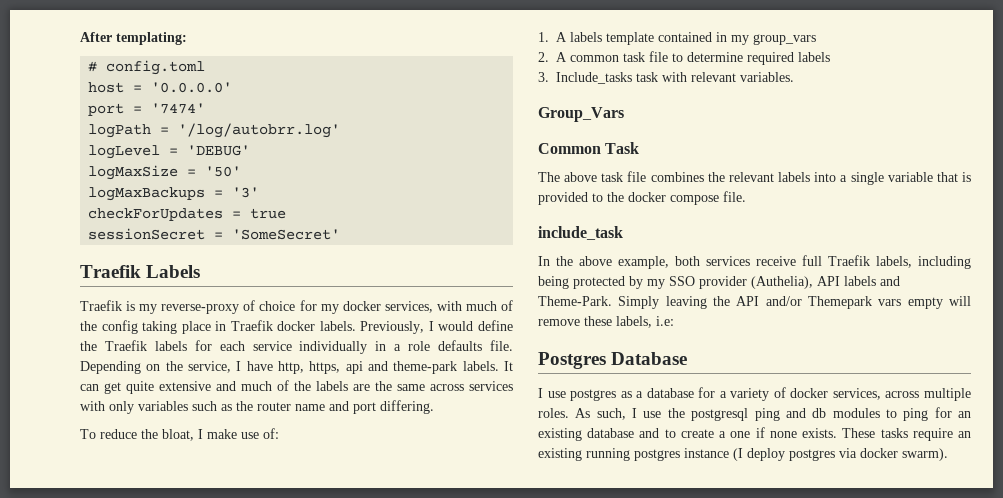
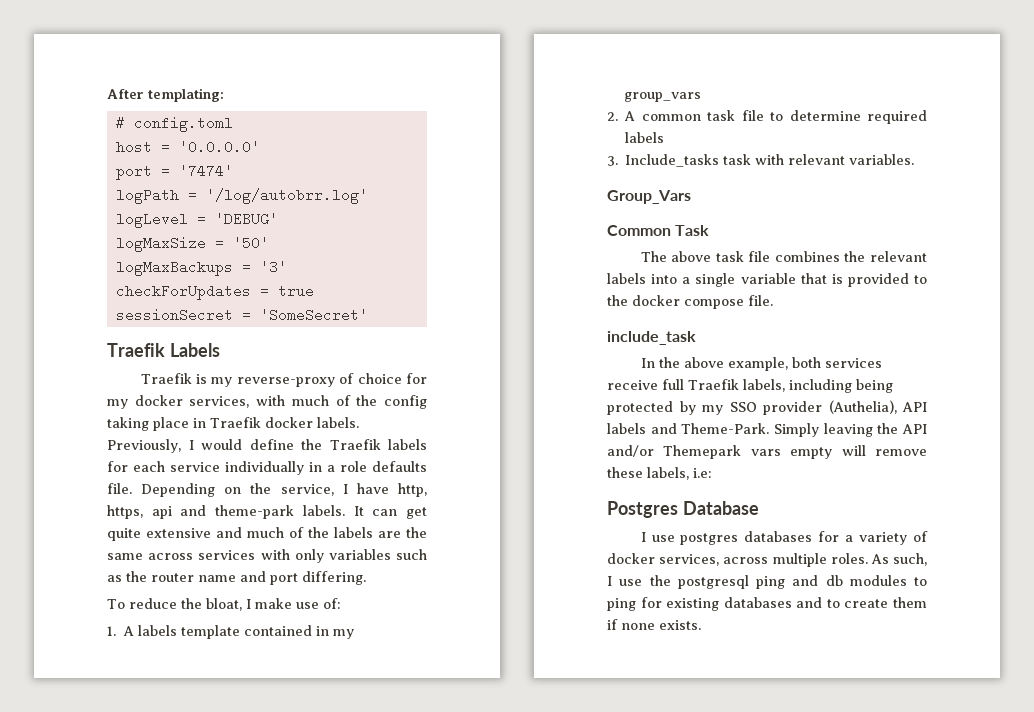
[620,388,694,398] as a database -> [744,531,813,542] databases
[957,411,971,418] [538,428,635,441] an existing database -> [666,597,792,611] existing databases
[719,431,751,438] a one -> [893,597,927,608] them
[842,428,971,441] [538,448,948,461] These tasks require an existing running postgres instance (I deploy postgres via docker swarm). -> (701, 625) none

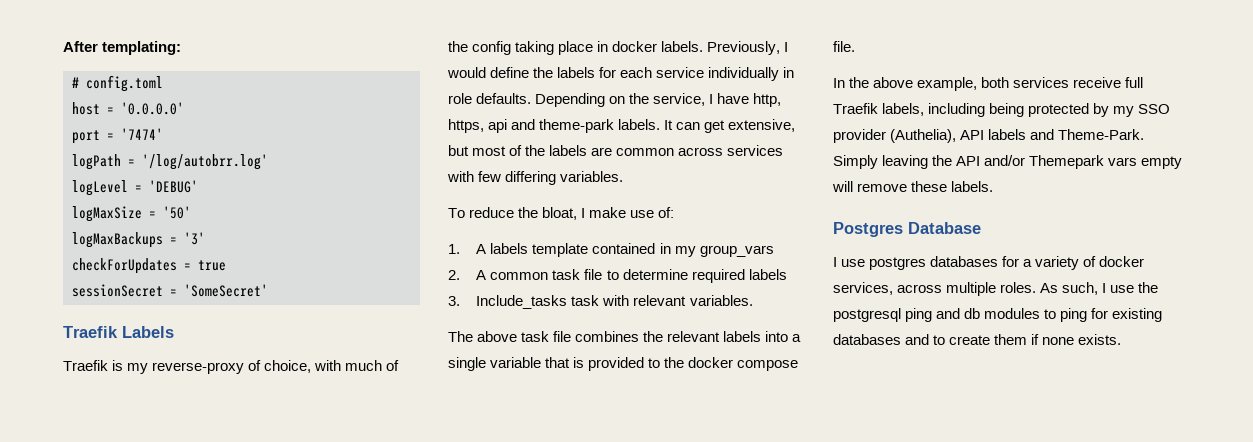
[357,373,427,384] [107,395,250,409] choice for my docker services, -> [264,360,312,373] choice,
[210,417,261,428] Traefik -> (609, 46) none
[329,439,381,450] Traefik -> (554, 72) none
[327,461,427,472] [107,483,132,494] a role defaults file. -> [448,93,532,104] role defaults.
[107,527,284,541] quite extensive and much -> [728,119,796,132] [448,145,507,156] extensive, but most
[406,527,427,538] [107,553,143,560] the same -> [616,148,675,156] common
[294,549,427,563] [107,571,366,585] only variables such as the router name and port differing. -> [478,171,624,185] few differing variables.
[607,190,691,204] [607,225,710,236] // Group_Vars // Common Task -> (753, 300) none
[607,331,696,345] // include_task -> (855, 46) none
[647,467,712,480] labels, i.e: -> [951,181,994,192] labels.

